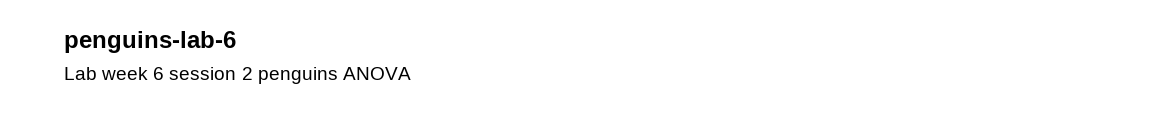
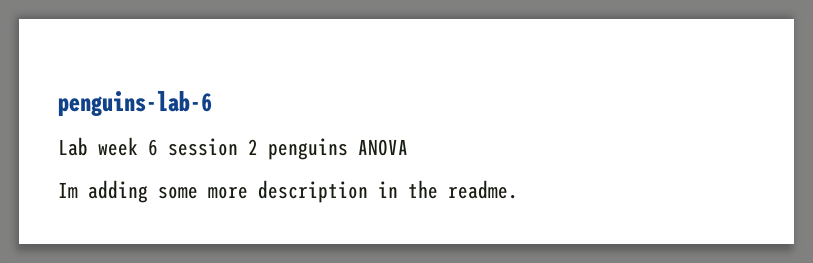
(411, 73) none -> [58,180,518,203] // Im adding some more description in the readme.

